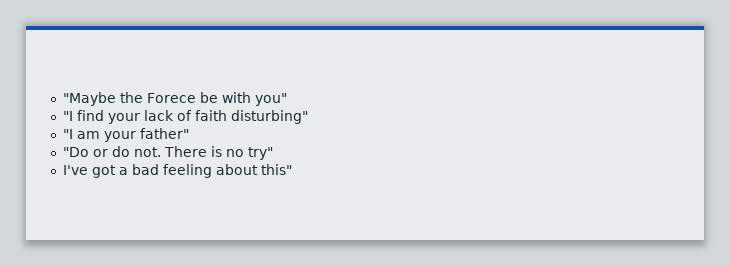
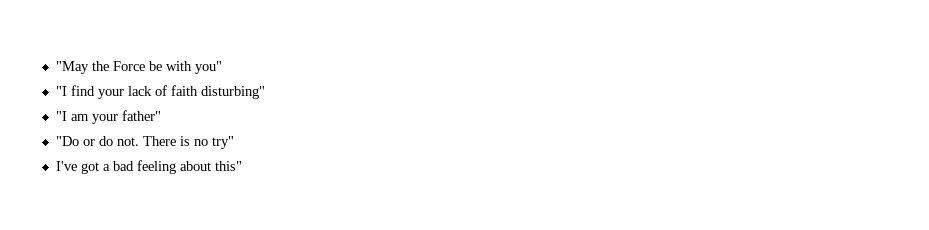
[62,92,196,106] "Maybe the Forece -> [55,61,145,74] "May the Force

